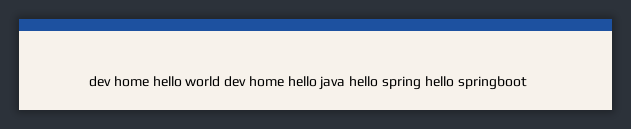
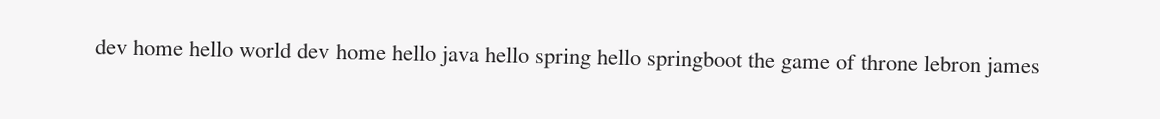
(527, 83) none -> [747,51,1042,79] the game of throne lebron james

